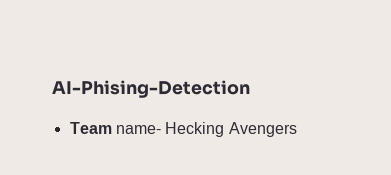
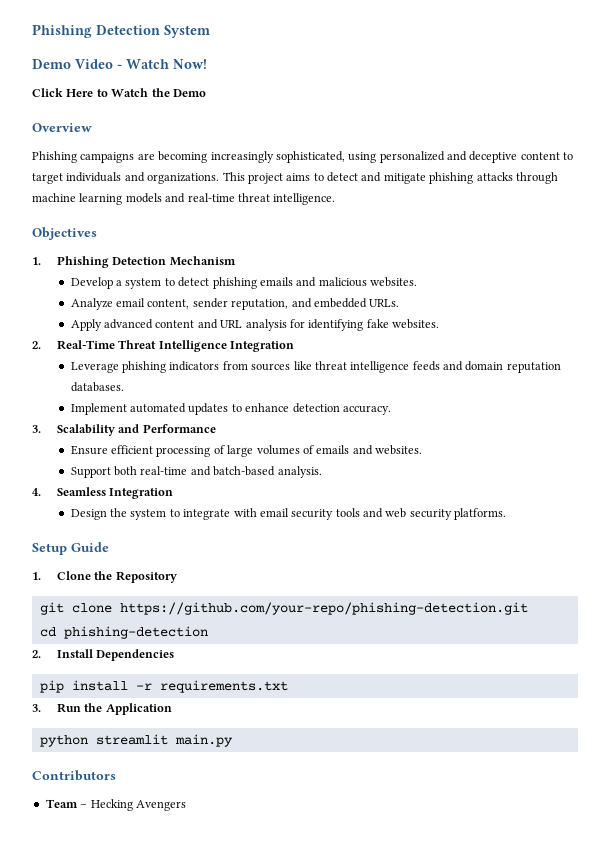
[52,80,250,98] AI-Phising-Detection -> [32,24,210,38] [32,59,207,69] [32,88,206,97] [32,123,92,132] [32,151,574,163] [32,172,558,184] [32,193,336,205] [32,227,97,240] [32,256,236,268] [70,277,418,289] [70,298,400,310] [70,319,440,331] [32,340,295,352] [70,361,561,373] [70,382,124,392] [70,403,391,415] [32,424,216,436] [70,445,423,457] [70,466,322,478] [32,487,174,499] [70,508,507,520] [32,542,109,555] [32,571,177,583] [39,602,528,615] [39,626,208,639] [32,649,175,661] [39,680,288,693] [32,703,172,715] [39,734,233,747] [32,770,116,781] Phishing Detection System // Demo Video - Watch Now! // Click Here to Watch the Demo // Overview // Phishing campaigns are becoming increasingly sophisticated, using personalized and deceptive content to target individuals and organizations. This project aims to detect and mitigate phishing attacks through machine learning models and real-time threat intelligence. // Objectives // 1. Phishing Detection Mechanism // Develop a system to detect phishing emails and malicious websites. // Analyze email content, sender reputation, and embedded URLs. // Apply advanced content and URL analysis for identifying fake websites. // 2. Real-Time Threat Intelligence Integration // Leverage phishing indicators from sources like threat intelligence feeds and domain reputation databases. // Implement automated updates to enhance detection accuracy. // 3. Scalability and Performance // Ensure efficient processing of large volumes of emails and websites. // Support both real-time and batch-based analysis. // 4. Seamless Integration // Design the system to integrate with email security tools and web security platforms. // Setup Guide // 1. Clone the Repository // git clone https://github.com/your-repo/phishing-detection.git // cd phishing-detection // 2. Install Dependencies // pip install -r requirements.txt // 3. Run the Application // python streamlit main.py // Contributors
[115,125,161,134] name- -> [80,804,88,808] –

